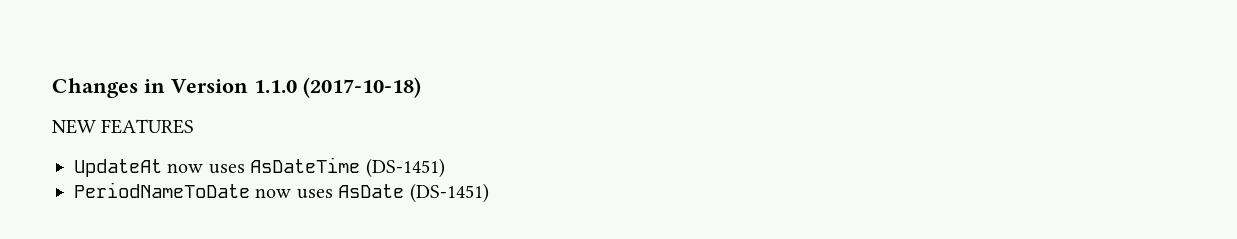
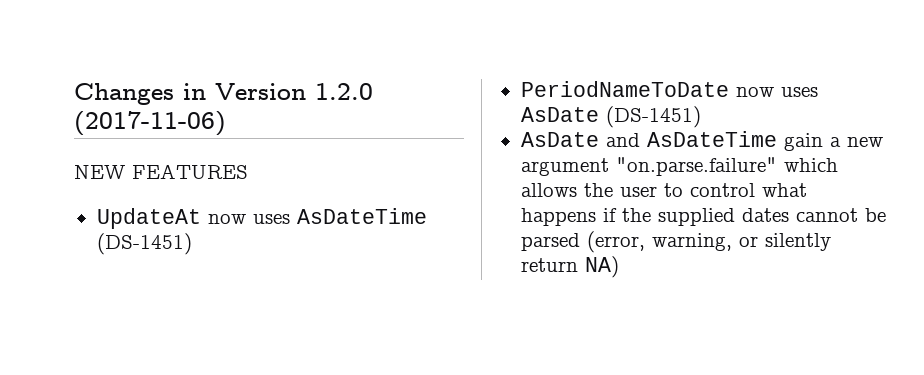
[254,77,421,98] 1.1.0 (2017-10-18) -> [315,83,373,100] [74,111,226,136] 1.2.0 (2017-11-06)
(489, 193) none -> [520,131,883,151] [520,157,838,176] [520,183,807,197] [520,208,886,226] [520,231,831,253] [520,256,619,278] // AsDate and AsDateTime gain a new argument "on.parse.failure" which allows the user to control what happens if the supplied dates cannot be parsed (error, warning, or silently return NA)

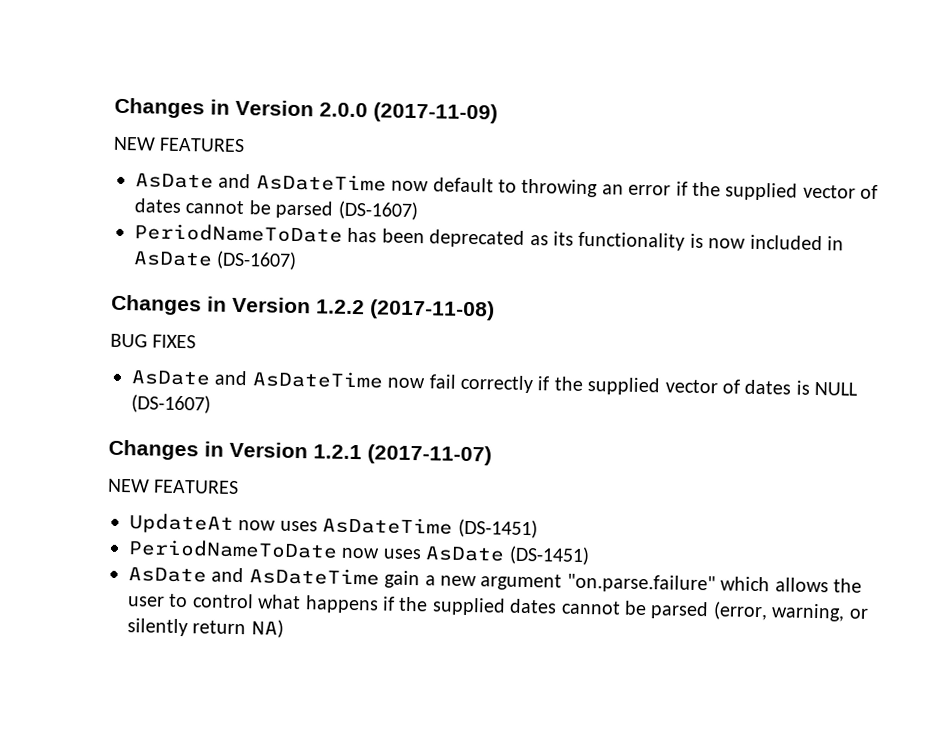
[74,83,373,105] [74,111,226,136] Changes in Version 1.2.0 (2017-11-06) -> [114,97,498,124] [113,136,246,153] [135,173,879,201] [134,198,418,221] [134,223,844,251] [133,250,298,271] [111,294,495,321] [110,333,197,349] [131,370,859,396] [131,394,211,414] [108,439,492,466] Changes in Version 2.0.0 (2017-11-09) // NEW FEATURES // AsDate and AsDateTime now default to throwing an error if the supplied vector of dates cannot be parsed (DS-1607) // PeriodNameToDate has been deprecated as its functionality is now included in AsDate (DS-1607) // Changes in Version 1.2.2 (2017-11-08) // BUG FIXES // AsDate and AsDateTime now fail correctly if the supplied vector of dates is NULL (DS-1607) // Changes in Version 1.2.1 (2017-11-07)

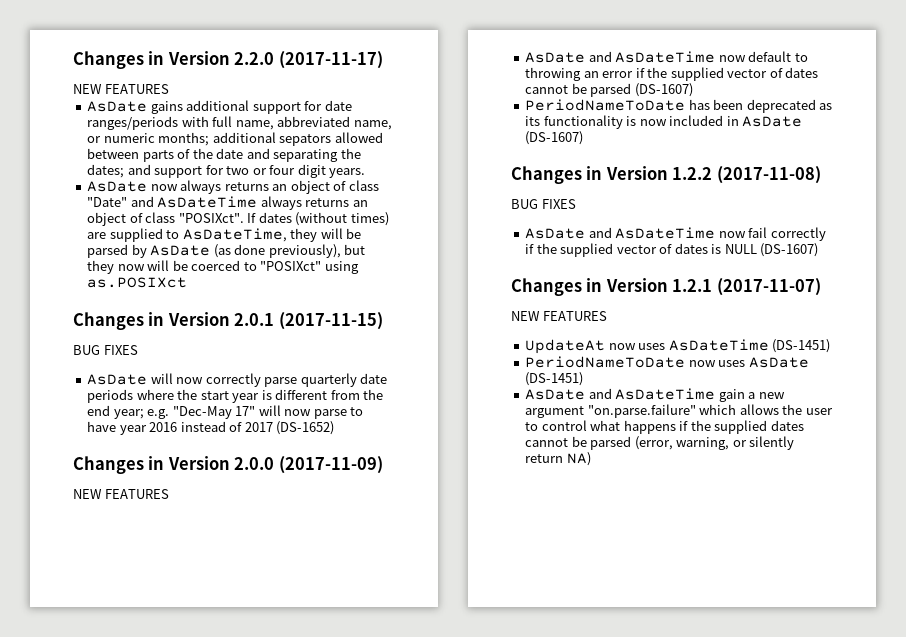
[114,97,314,119] Changes in Version -> [73,51,383,69] [73,84,169,94] [87,100,352,114] [87,116,392,130] [87,132,383,146] [87,148,361,162] [87,164,366,178] [87,180,379,194] [87,196,368,210] [87,212,389,226] [87,228,362,242] [87,244,366,258] [87,260,359,274] [87,277,188,288] [73,312,383,330] [73,345,138,355] [87,373,388,387] [87,389,384,403] [87,405,364,419] [87,421,335,435] [73,456,230,474] Changes in Version 2.2.0 (2017-11-17) // NEW FEATURES // AsDate gains additional support for date ranges/periods with full name, abbreviated name, or numeric months; additional sepators allowed between parts of the date and separating the dates; and support for two or four digit years. // AsDate now always returns an object of class "Date" and AsDateTime always returns an object of class "POSIXct". If dates (without times) are supplied to AsDateTime, they will be parsed by AsDate (as done previously), but they now will be coerced to "POSIXct" using as.POSIXct // Changes in Version 2.0.1 (2017-11-15) // BUG FIXES // AsDate will now correctly parse quarterly date periods where the start year is different from the end year; e.g. "Dec-May 17" will now parse to have year 2016 instead of 2017 (DS-1652) // Changes in Version

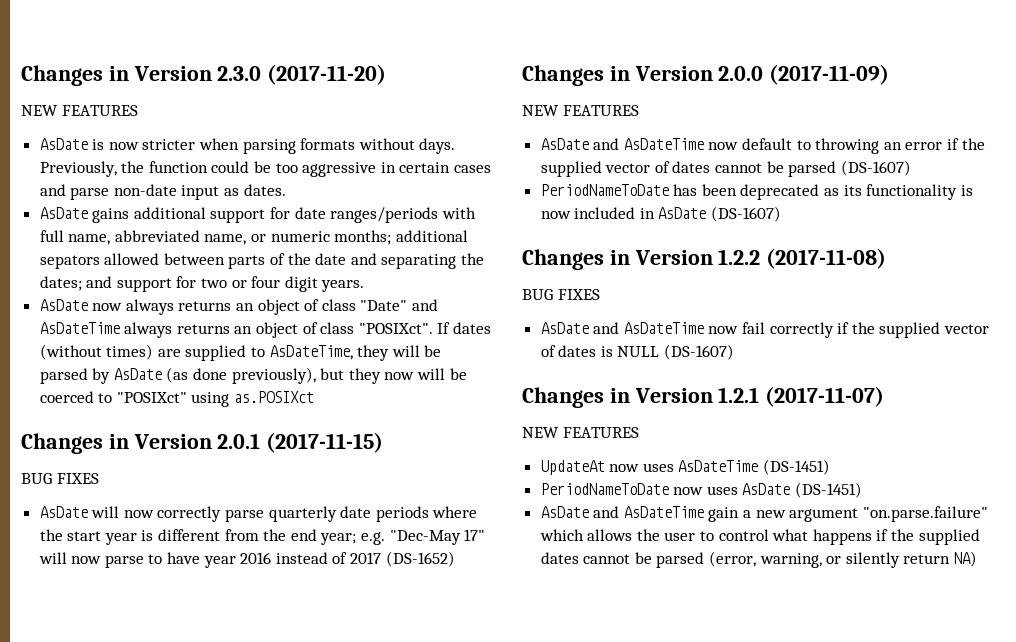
[73,51,383,69] [73,84,169,94] Changes in Version 2.2.0 (2017-11-17) // NEW FEATURES -> [21,64,387,86] [21,105,138,116] [39,138,456,154] [39,161,492,177] [39,184,286,200] Changes in Version 2.3.0 (2017-11-20) // NEW FEATURES // AsDate is now stricter when parsing formats without days. Previously, the function could be too aggressive in certain cases and parse non-date input as dates.

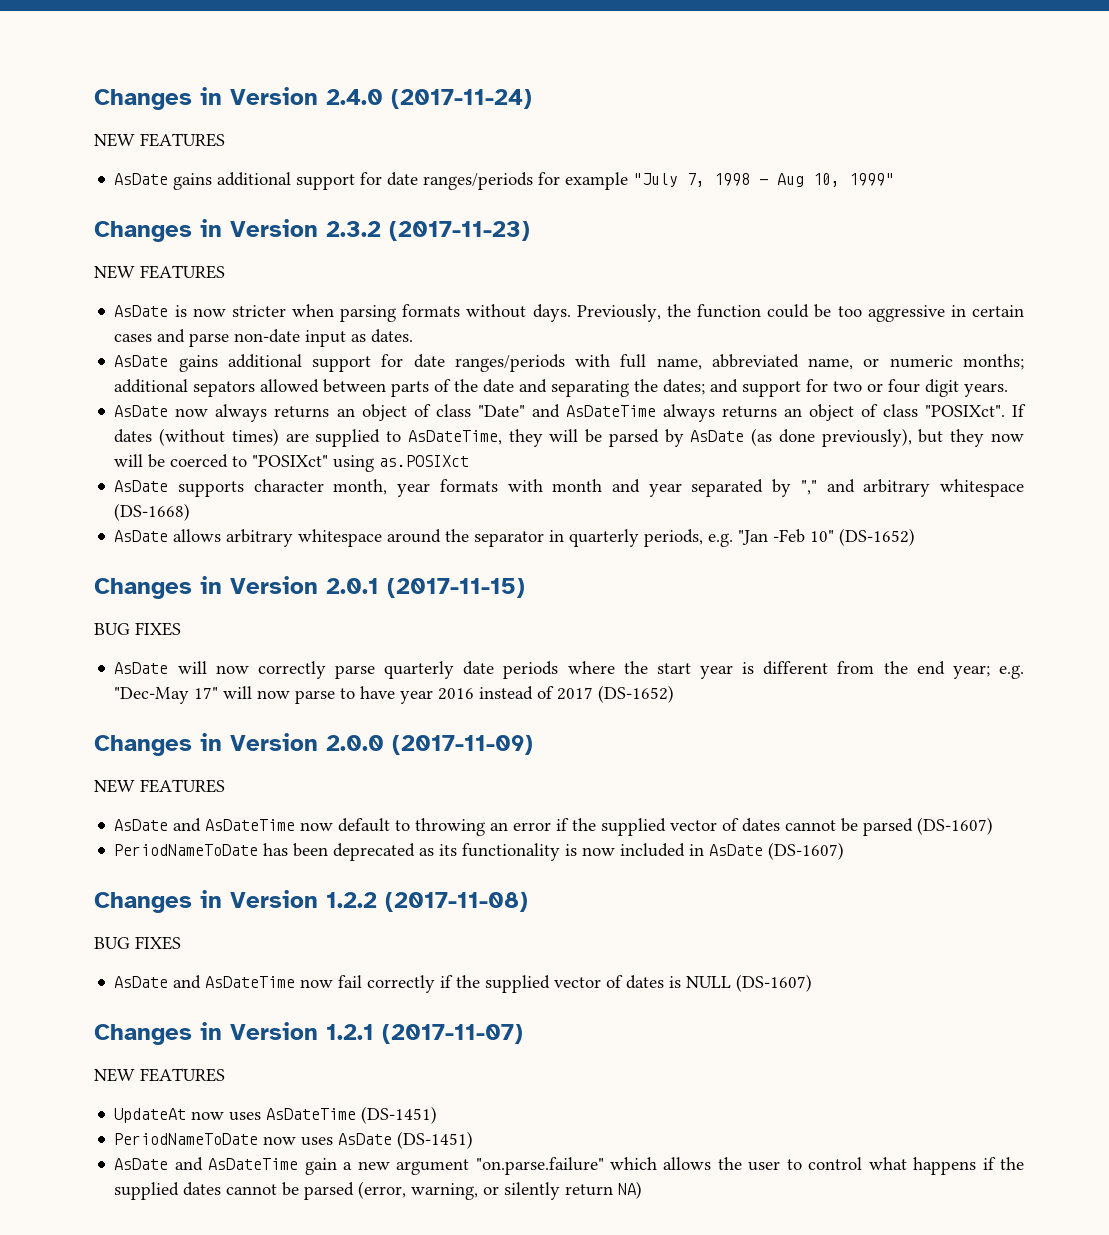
[21,64,387,86] Changes in Version 2.3.0 (2017-11-20) -> [94,87,532,110] [94,133,225,147] [114,172,895,190] [94,219,530,242] Changes in Version 2.4.0 (2017-11-24) // NEW FEATURES // AsDate gains additional support for date ranges/periods for example "July 7, 1998 - Aug 10, 1999" // Changes in Version 2.3.2 (2017-11-23)
(315, 397) none -> [114,479,1025,497] [114,503,191,521] [114,528,916,547] // AsDate supports character month, year formats with month and year separated by "," and arbitrary whitespace (DS-1668) // AsDate allows arbitrary whitespace around the separator in quarterly periods, e.g. "Jan -Feb 10" (DS-1652)

